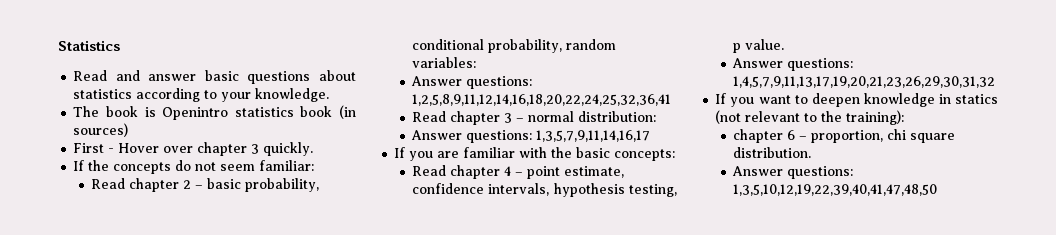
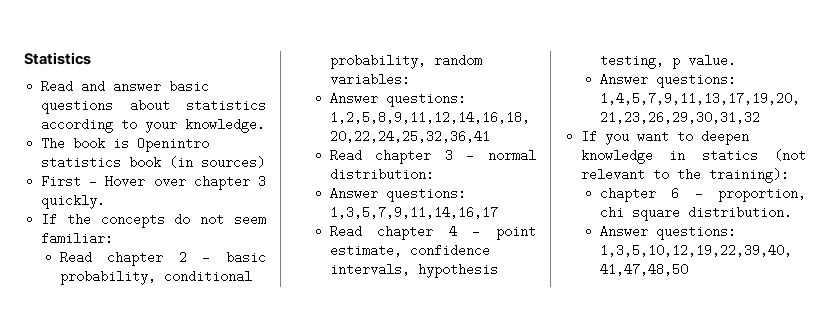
[394,147,676,161] // If you are familiar with the basic concepts: -> (498, 212) none

